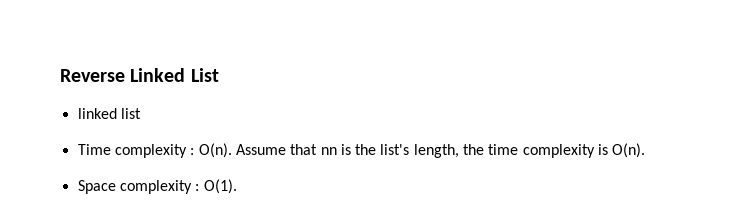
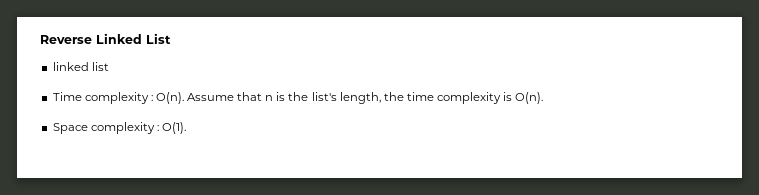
[320,147,337,155] nn -> [265,95,274,101] n

